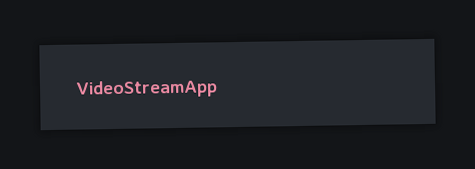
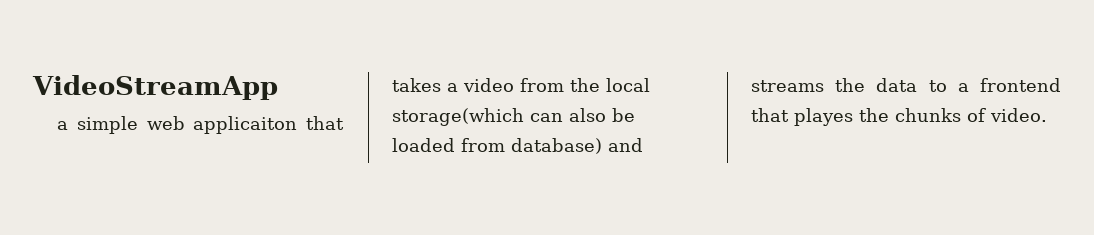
(218, 89) none -> [57,116,344,134] [392,78,650,92] [392,108,635,126] [392,138,643,154] [751,78,1061,92] [751,108,1047,126] // a simple web applicaiton that takes a video from the local storage(which can also be loaded from database) and streams the data to a frontend that playes the chunks of video.

